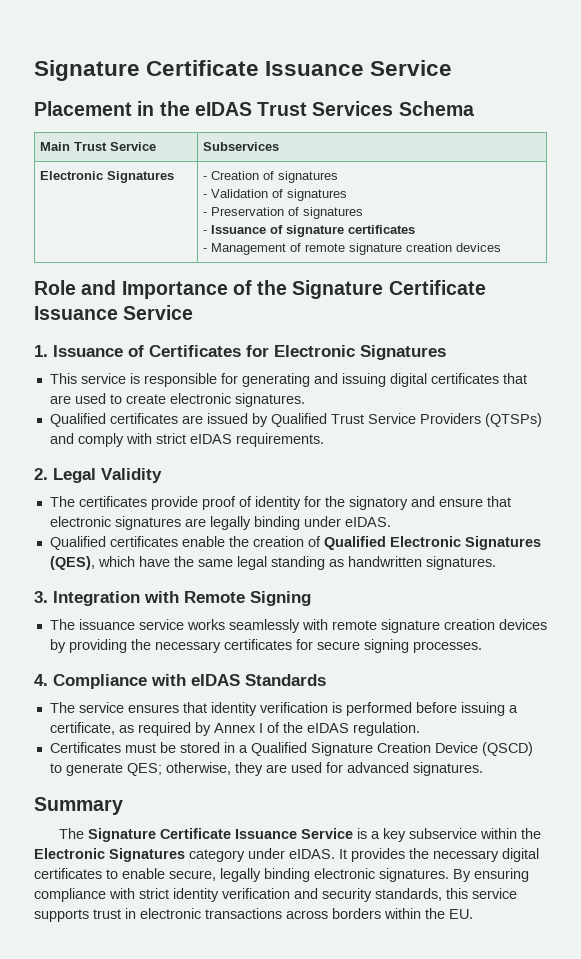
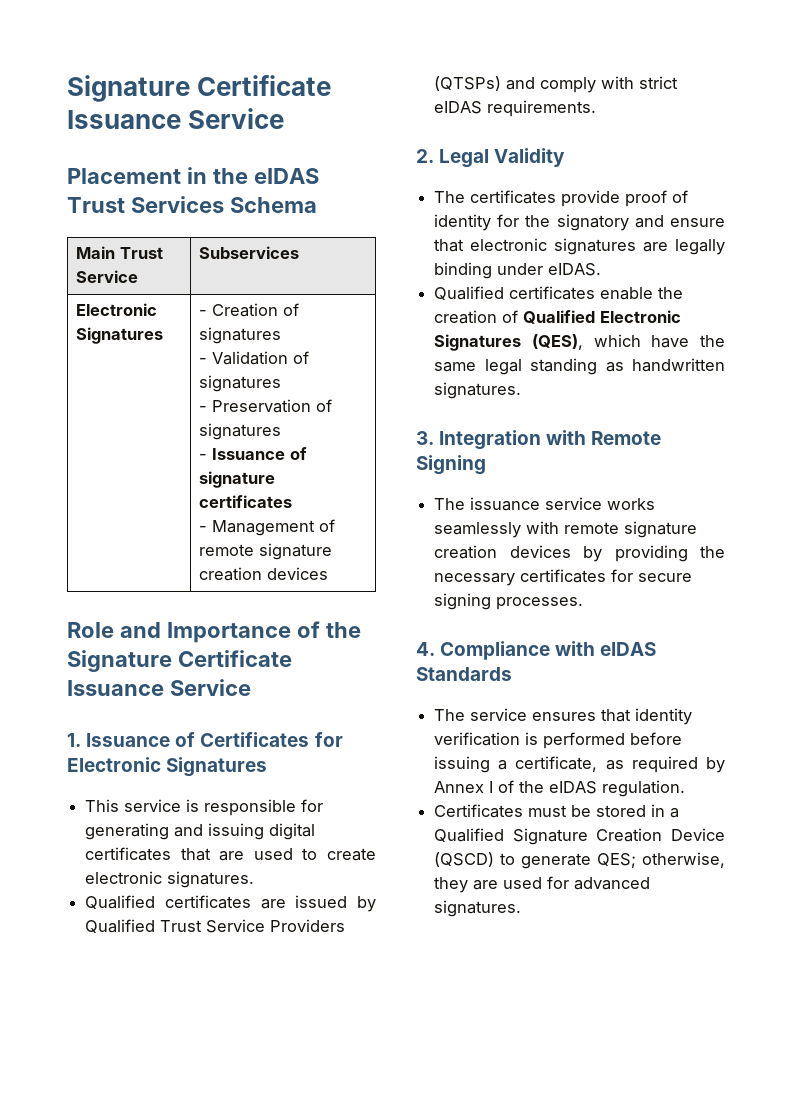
[34,797,123,815] [58,828,541,842] [34,848,539,862] [34,868,529,882] [34,888,517,902] [34,908,473,922] // Summary // The Signature Certificate Issuance Service is a key subservice within the Electronic Signatures category under eIDAS. It provides the necessary digital certificates to enable secure, legally binding electronic signatures. By ensuring compliance with strict identity verification and security standards, this service supports trust in electronic transactions across borders within the EU. -> (522, 908) none

